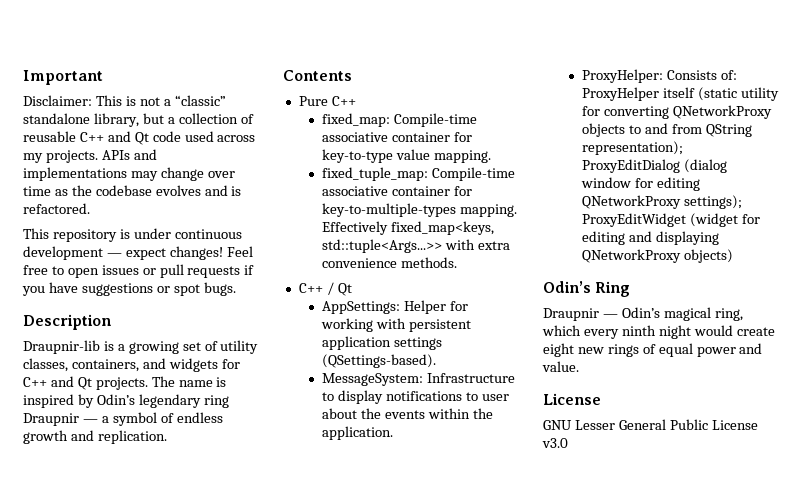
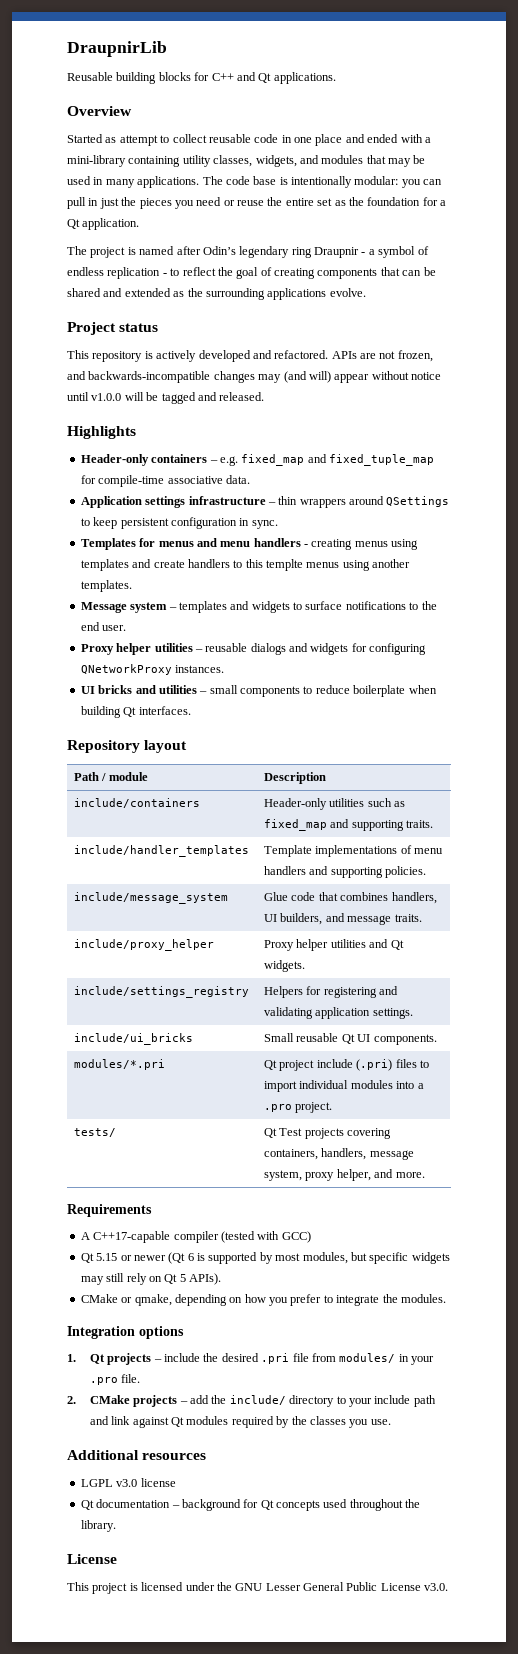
[23,70,103,85] [23,95,226,106] [23,113,254,127] [23,131,256,145] [23,149,157,163] [23,167,235,181] [23,185,242,196] [23,203,90,214] [23,228,242,242] [23,246,253,260] [23,264,255,278] [22,282,236,296] [23,314,112,330] [23,340,259,354] [23,358,240,372] [23,376,227,390] [23,394,229,408] [23,412,223,426] [23,430,167,444] [283,70,352,81] [298,96,356,106] [322,113,477,127] [322,132,472,142] [322,149,491,163] [322,167,515,181] [322,186,472,196] [322,203,517,217] [322,221,494,235] [322,239,510,253] [322,257,457,268] [298,282,352,296] [322,300,468,314] [321,318,471,332] [322,336,442,350] [322,354,437,368] [322,373,515,386] [322,390,509,404] [322,408,493,419] [322,426,394,440] [582,69,737,83] [582,87,779,101] [582,105,772,119] [582,123,752,137] [582,141,684,155] [582,159,727,173] [581,177,700,191] [582,195,742,209] [582,213,760,227] [582,231,719,245] [582,249,733,263] [543,281,631,297] [543,307,743,321] [542,325,775,339] [543,343,763,357] [542,361,579,372] [543,393,601,405] Important // Disclaimer: This is not a “classic” standalone library, but a collection of reusable C++ and Qt code used across my projects. APIs and implementations may change over time as the codebase evolves and is refactored. // This repository is under continuous development — expect changes! Feel free to open issues or pull requests if you have suggestions or spot bugs. // Description // Draupnir-lib is a growing set of utility classes, containers, and widgets for C++ and Qt projects. The name is inspired by Odin’s legendary ring Draupnir — a symbol of endless growth and replication. // Contents // Pure C++ // fixed_map: Compile-time associative container for key-to-type value mapping. // fixed_tuple_map: Compile-time associative container for key-to-multiple-types mapping. Effectively fixed_map<keys, std::tuple<Args...>> with extra convenience methods. // C++ / Qt // AppSettings: Helper for working with persistent application settings (QSettings-based). // MessageSystem: Infrastructure to display notifications to user about the events within the application. // ProxyHelper: Consists of: ProxyHelper itself (static utility for converting QNetworkProxy objects to and from QString representation); ProxyEditDialog (dialog window for editing QNetworkProxy settings); ProxyEditWidget (widget for editing and displaying QNetworkProxy objects) // Odin’s Ring // Draupnir — Odin’s magical ring, which every ninth night would create eight new rings of equal power and value. // License // -> [67,41,167,57] [67,72,336,84] [67,106,132,116] [67,134,431,146] [67,155,426,167] [67,176,443,188] [67,197,446,209] [67,218,140,230] [67,246,429,258] [67,267,436,279] [67,288,366,300] [67,322,159,335] [67,350,433,362] [67,371,441,383] [67,392,265,404] [67,426,136,439] [80,454,434,466] [80,475,250,487] [80,496,450,508] [80,517,278,529] [80,538,419,550] [80,559,411,571] [80,580,132,592] [80,601,437,613] [80,622,127,631] [80,643,427,655] [80,664,225,675] [80,685,437,697] [80,706,191,718] [67,740,188,753] [74,772,148,781] [264,772,327,784] [74,798,201,808] [264,798,406,810] [264,819,434,831] [74,845,250,857] [264,845,444,857] [264,866,427,878] [74,892,229,904] [264,892,437,904] [264,913,422,925] [74,939,215,951] [264,939,404,951] [264,960,306,972] [74,986,250,998] [264,986,399,998] [264,1007,413,1019] [74,1033,194,1045] [264,1033,437,1045] [74,1059,166,1070] [264,1059,429,1071] [264,1080,424,1092] [264,1102,333,1113] [74,1128,117,1137] [264,1128,392,1139] [264,1148,414,1160] [264,1169,425,1181] [67,1204,152,1217] [80,1231,311,1243] [80,1252,450,1264] [80,1273,221,1285] [80,1294,446,1306] [67,1326,184,1339] [67,1353,435,1365] [89,1374,141,1385] [67,1395,436,1407] [89,1416,391,1428] [67,1450,207,1460] [80,1478,176,1487] [80,1499,421,1511] [80,1520,116,1532] [67,1554,117,1564] [67,1582,232,1594] DraupnirLib // Reusable building blocks for C++ and Qt applications. // Overview // Started as attempt to collect reusable code in one place and ended with a mini-library containing utility classes, widgets, and modules that may be used in many applications. The code base is intentionally modular: you can pull in just the pieces you need or reuse the entire set as the foundation for a Qt application. // The project is named after Odin’s legendary ring Draupnir - a symbol of endless replication - to reflect the goal of creating components that can be shared and extended as the surrounding applications evolve. // Project status // This repository is actively developed and refactored. APIs are not frozen, and backwards-incompatible changes may (and will) appear without notice until v1.0.0 will be tagged and released. // Highlights // Header-only containers – e.g. fixed_map and fixed_tuple_map for compile-time associative data. // Application settings infrastructure – thin wrappers around QSettings to keep persistent configuration in sync. // Templates for menus and menu handlers - creating menus using templates and create handlers to this templte menus using another templates. // Message system – templates and widgets to surface notifications to the end user. // Proxy helper utilities – reusable dialogs and widgets for configuring QNetworkProxy instances. // UI bricks and utilities – small components to reduce boilerplate when building Qt interfaces. // Repository layout // Path / module | Description // include/containers | Header-only utilities such as fixed_map and supporting traits. // include/handler_templates | Template implementations of menu handlers and supporting policies. // include/message_system | Glue code that combines handlers, UI builders, and message traits. // include/proxy_helper | Proxy helper utilities and Qt widgets. // include/settings_registry | Helpers for registering and validating application settings. // include/ui_bricks | Small reusable Qt UI components. // modules/*.pri | Qt project include (.pri) files to import individual modules into a .pro project. // tests/ | Qt Test projects covering containers, handlers, message system, proxy helper, and more. // Requirements // A C++17-capable compiler (tested with GCC) // Qt 5.15 or newer (Qt 6 is supported by most modules, but specific widgets may still rely on Qt 5 APIs). // CMake or qmake, depending on how you prefer to integrate the modules. // Integration options // 1. Qt projects – include the desired .pri file from modules/ in your .pro file. // 2. CMake projects – add the include/ directory to your include path and link against Qt modules required by the classes you use. // Additional resources // LGPL v3.0 license // Qt documentation – background for Qt concepts used throughout the library. // License // This project is licensed under the
[542,438,568,448] v3.0 -> [424,1583,449,1591] v3.0.

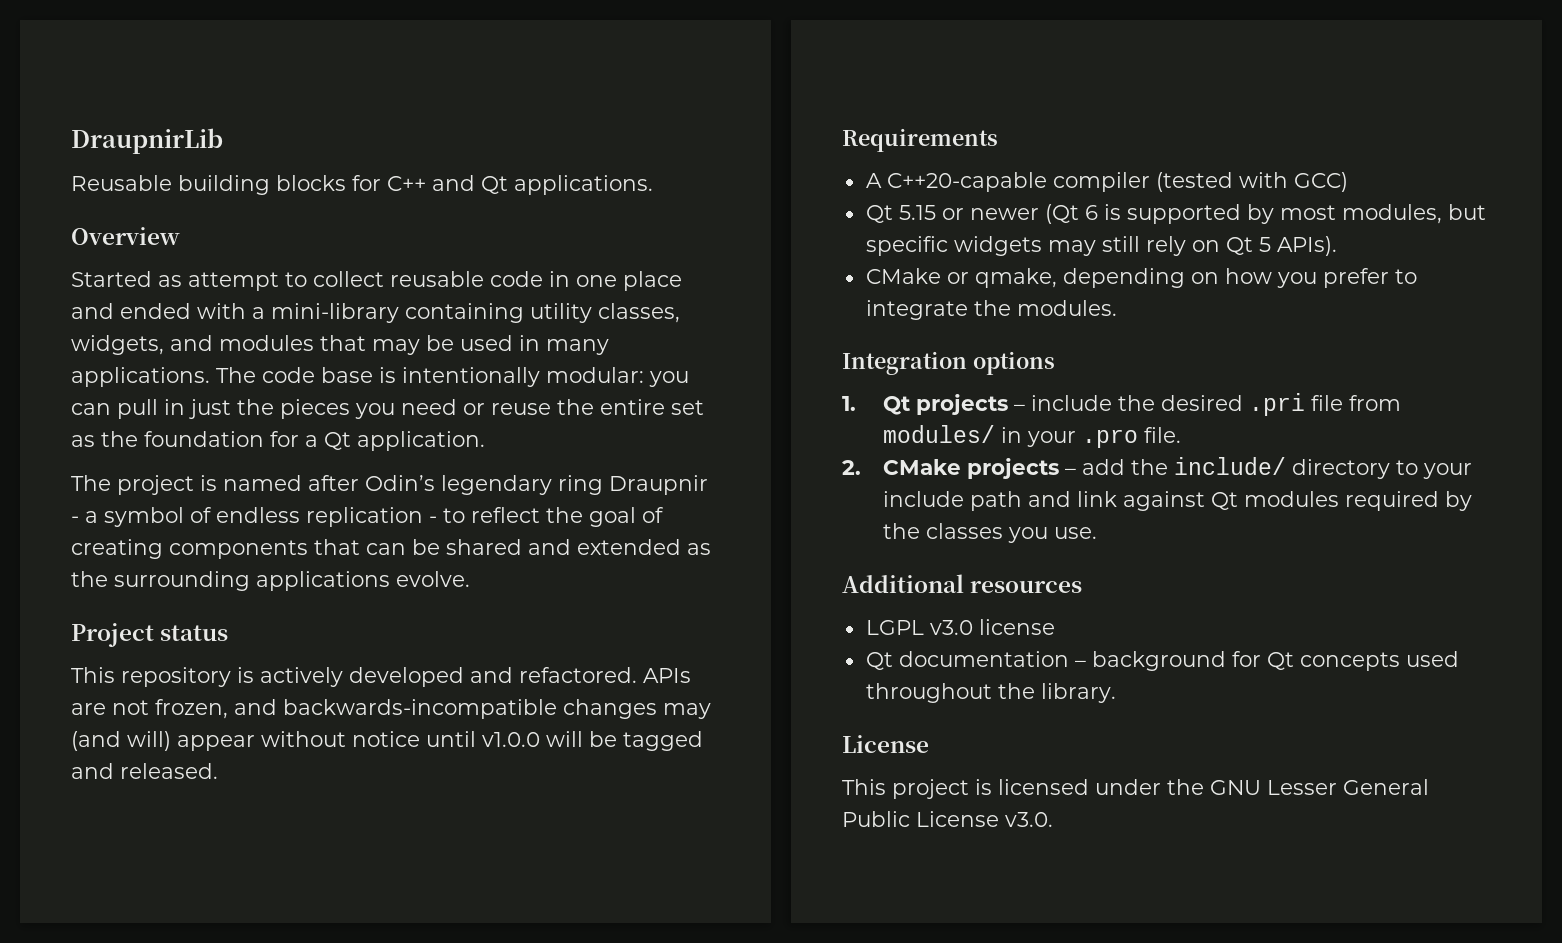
[67,426,136,439] [80,454,434,466] [80,475,250,487] [80,496,450,508] [80,517,278,529] [80,538,419,550] [80,559,411,571] [80,580,132,592] [80,601,437,613] [80,622,127,631] [80,643,427,655] [80,664,225,675] [80,685,437,697] [80,706,191,718] [67,740,188,753] [74,772,148,781] [264,772,327,784] [74,798,201,808] [264,798,406,810] [264,819,434,831] [74,845,250,857] [264,845,444,857] [264,866,427,878] [74,892,229,904] [264,892,437,904] [264,913,422,925] [74,939,215,951] [264,939,404,951] [264,960,306,972] [74,986,250,998] [264,986,399,998] [264,1007,413,1019] [74,1033,194,1045] [264,1033,437,1045] [74,1059,166,1070] [264,1059,429,1071] [264,1080,424,1092] [264,1102,333,1113] [74,1128,117,1137] [264,1128,392,1139] [264,1148,414,1160] [264,1169,425,1181] // Highlights // Header-only containers – e.g. fixed_map and fixed_tuple_map for compile-time associative data. // Application settings infrastructure – thin wrappers around QSettings to keep persistent configuration in sync. // Templates for menus and menu handlers - creating menus using templates and create handlers to this templte menus using another templates. // Message system – templates and widgets to surface notifications to the end user. // Proxy helper utilities – reusable dialogs and widgets for configuring QNetworkProxy instances. // UI bricks and utilities – small components to reduce boilerplate when building Qt interfaces. // Repository layout // Path / module | Description // include/containers | Header-only utilities such as fixed_map and supporting traits. // include/handler_templates | Template implementations of menu handlers and supporting policies. // include/message_system | Glue code that combines handlers, UI builders, and message traits. // include/proxy_helper | Proxy helper utilities and Qt widgets. // include/settings_registry | Helpers for registering and validating application settings. // include/ui_bricks | Small reusable Qt UI components. // modules/*.pri | Qt project include (.pri) files to import individual modules into a .pro project. // tests/ | Qt Test projects covering containers, handlers, message system, proxy helper, and more. -> (218, 771) none
[93,1231,171,1243] C++17-capable -> [886,172,1047,192] C++20-capable

